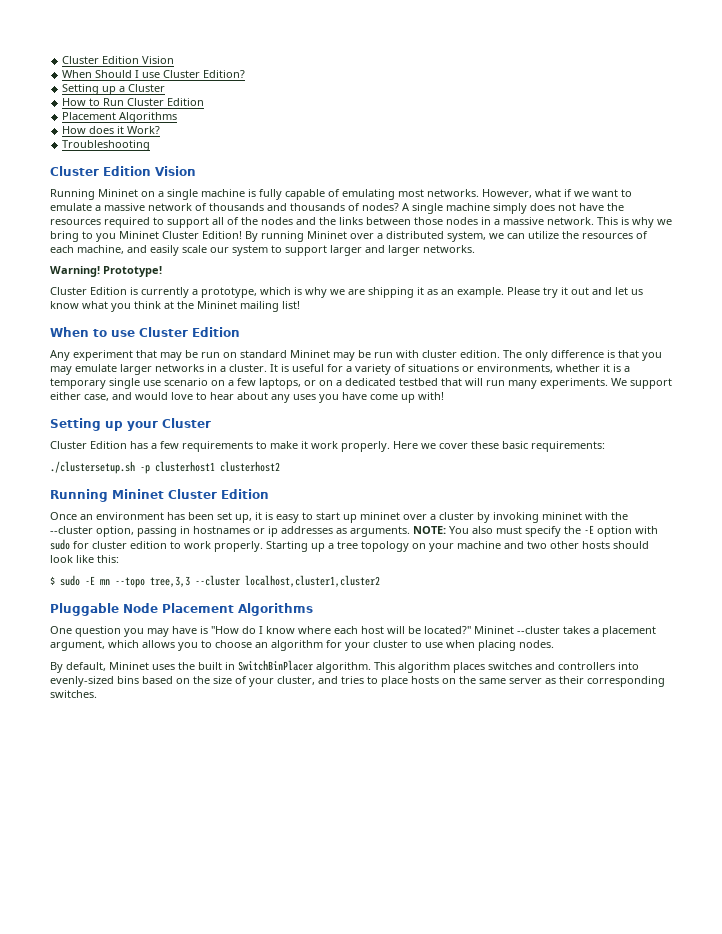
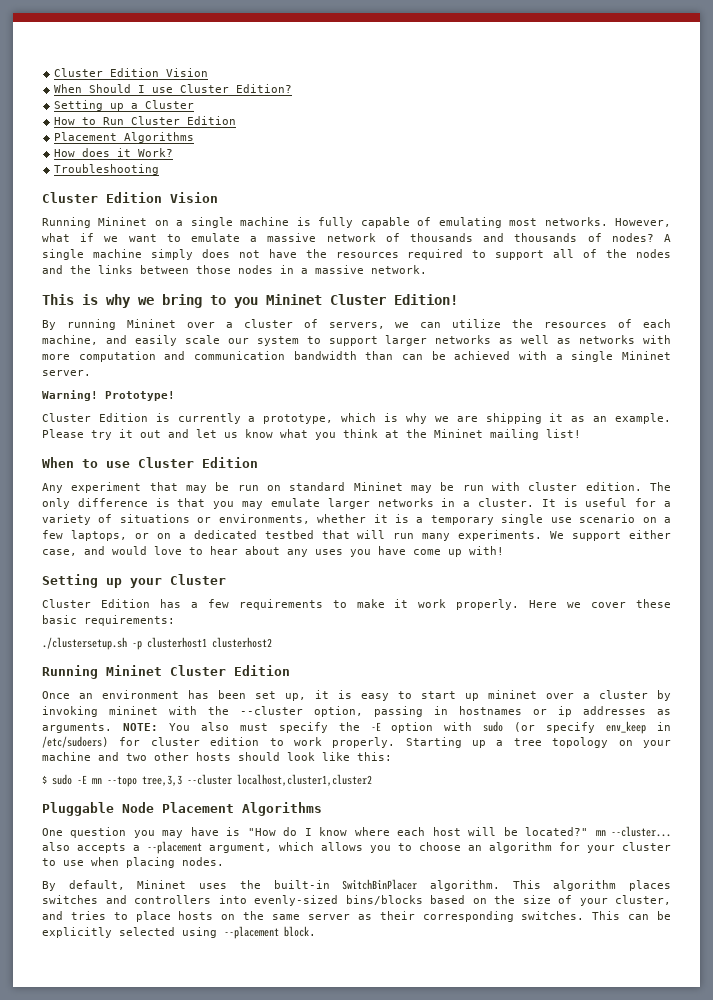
(594, 221) none -> (427, 269) //
(242, 235) none -> (458, 299) //
[386,231,486,242] distributed system, -> [243,319,385,329] cluster of servers,
[365,245,475,256] and larger networks. -> [435,335,672,344] [42,351,671,362] [42,370,91,376] networks as well as networks with more computation and communication bandwidth than can be achieved with a single Mininet server.
(70, 544) none -> [514,721,672,734] [42,736,109,748] (or specify env_keep in /etc/sudoers)
[474,626,656,637] Mininet --cluster takes a placement -> [595,826,672,837] [42,841,202,854] mn --cluster... also accepts a --placement
[198,662,235,670] built in -> [273,880,330,889] built-in
[117,676,139,684] bins -> [345,895,423,905] bins/blocks
(97, 694) none -> [592,911,672,920] [42,926,316,939] This can be explicitly selected using --placement block.

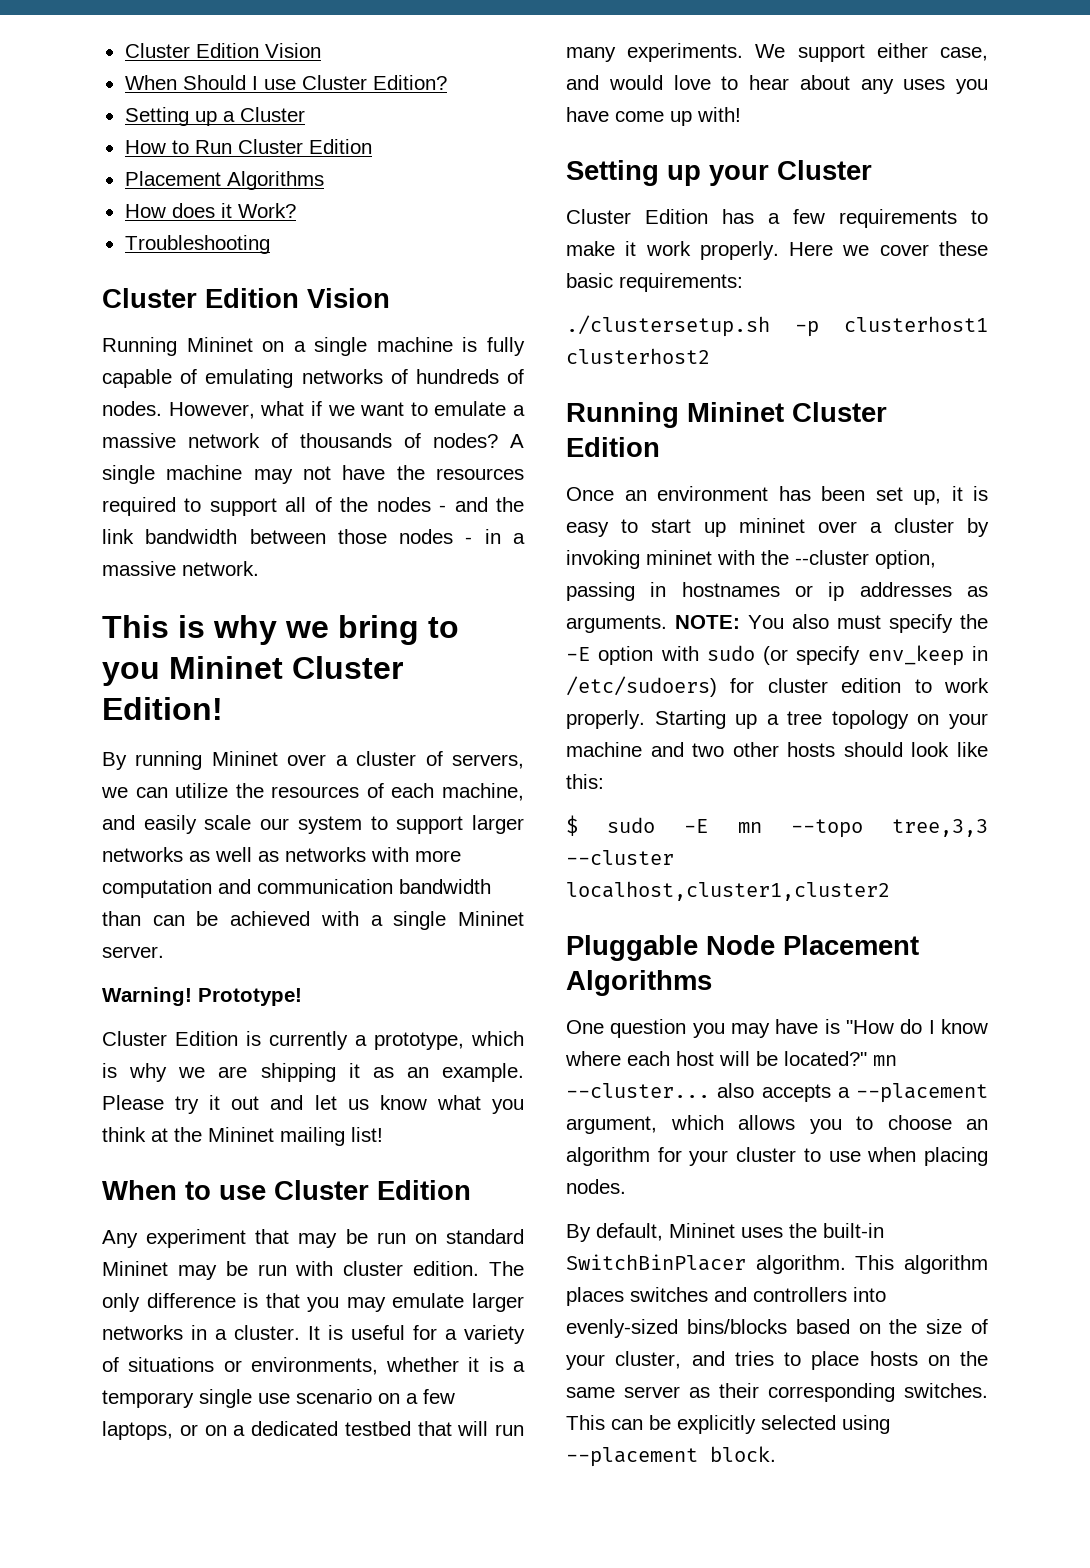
[509,217,608,226] most networks. -> [301,369,524,384] [102,401,162,416] networks of hundreds of nodes.
[483,233,578,242] and thousands -> (392, 440) none
[150,249,230,260] simply does -> [253,469,293,484] may
(672, 253) none -> [439,505,447,512] -
[98,265,133,274] links -> [102,529,238,544] link bandwidth
(273, 269) none -> [465,537,473,544] -

